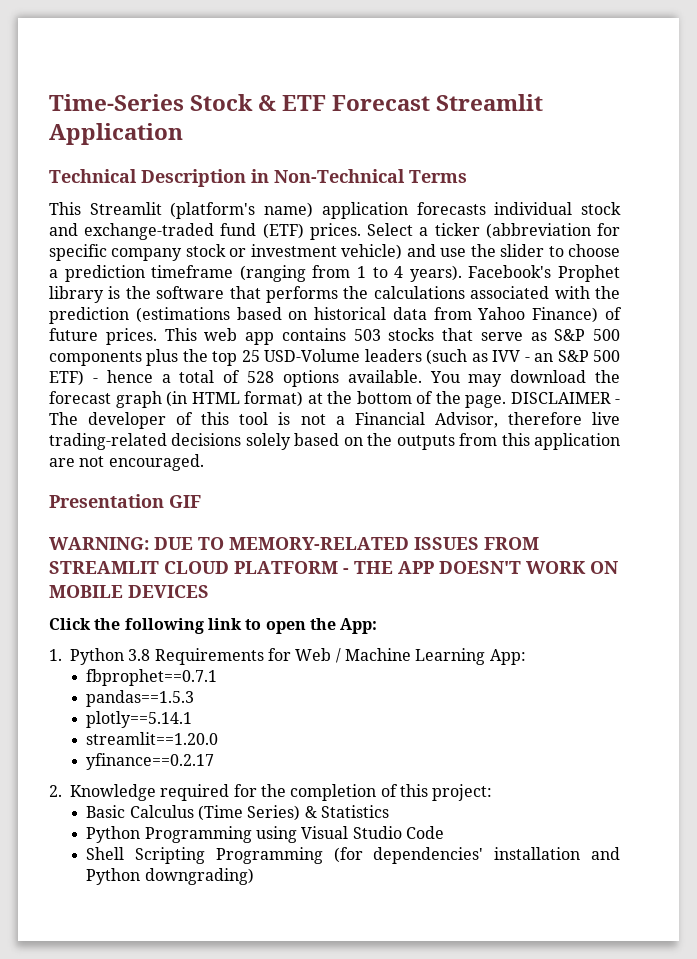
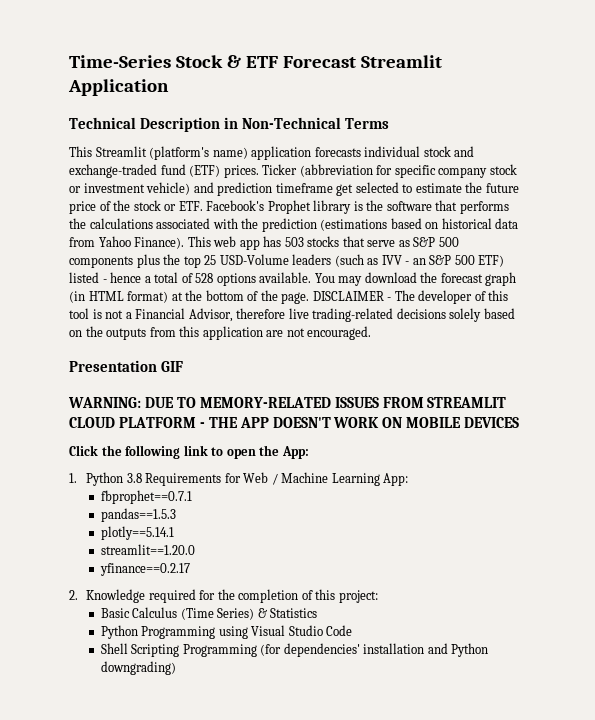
[367,223,480,236] Select a ticker -> [262,164,298,175] Ticker
[440,244,620,257] [49,265,462,282] use the slider to choose a prediction timeframe (ranging from 1 to 4 years). -> [217,182,519,196] [69,200,203,214] prediction timeframe get selected to estimate the future price of the stock or ETF.
[532,307,622,323] [49,328,157,345] Finance) of future prices. -> [134,237,185,249] Finance).
[281,328,346,341] contains -> [263,236,282,247] has
(84, 378) none -> [69,272,99,283] listed

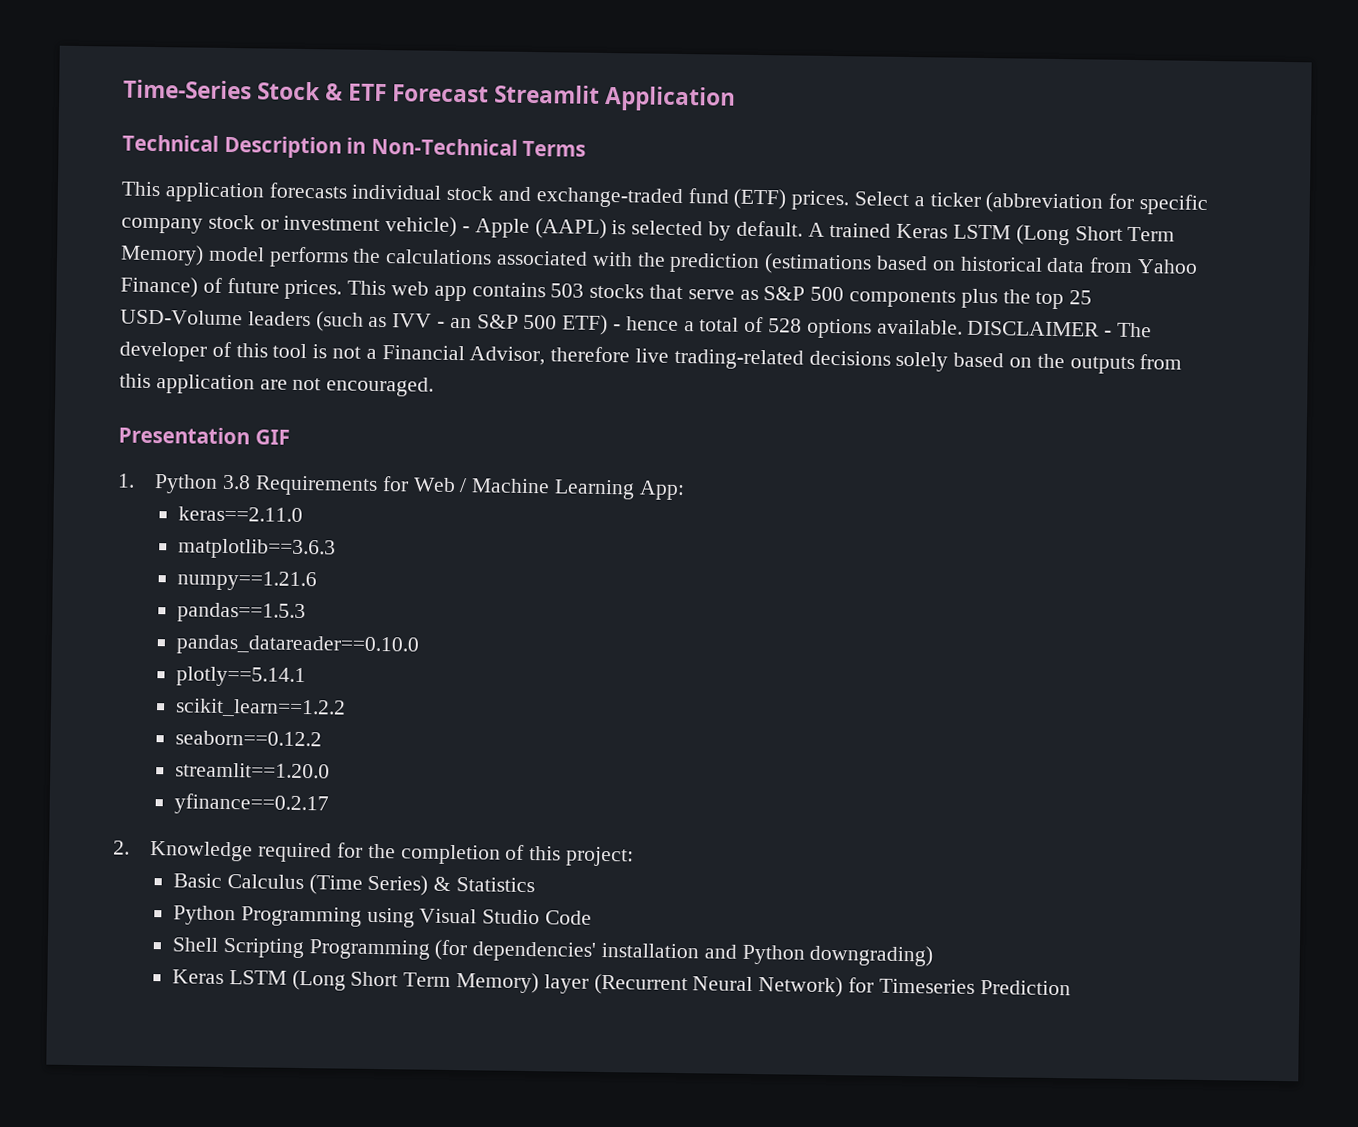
[95,146,248,160] Streamlit (platform's name) -> (161, 189) none
[262,164,298,175] Ticker -> [854,191,981,207] Select a ticker
[193,182,519,196] [69,200,458,214] and prediction timeframe get selected to estimate the future price of the stock or ETF. Facebook's Prophet library is the software that -> [462,218,1176,246] [120,244,265,266] - Apple (AAPL) is selected by default. A trained Keras LSTM (Long Short Term Memory) model
[134,237,185,249] Finance). -> [120,276,343,300] Finance) of future prices.
[263,236,282,247] has -> [471,282,546,298] contains
[69,272,99,283] listed -> (609, 325) none
[314,272,517,286] [69,290,310,304] You may download the forecast graph (in HTML format) at the bottom of the page. -> (963, 327) none
[68,397,507,408] [69,417,520,428] [69,445,309,459] // WARNING: DUE TO MEMORY-RELATED ISSUES FROM STREAMLIT CLOUD PLATFORM - THE APP DOESN'T WORK ON MOBILE DEVICES // Click the following link to open the App: -> (290, 437) none
[100,490,192,504] fbprophet==0.7.1 -> [177,506,303,523] [177,538,336,560] [176,570,317,592] keras==2.11.0 // matplotlib==3.6.3 // numpy==1.21.6
(176, 515) none -> [175,634,419,657] // pandas_datareader==0.10.0
(174, 533) none -> [174,698,346,718] [174,730,322,747] // scikit_learn==1.2.2 // seaborn==0.12.2
(176, 668) none -> [171,969,1071,998] // Keras LSTM (Long Short Term Memory) layer (Recurrent Neural Network) for Timeseries Prediction

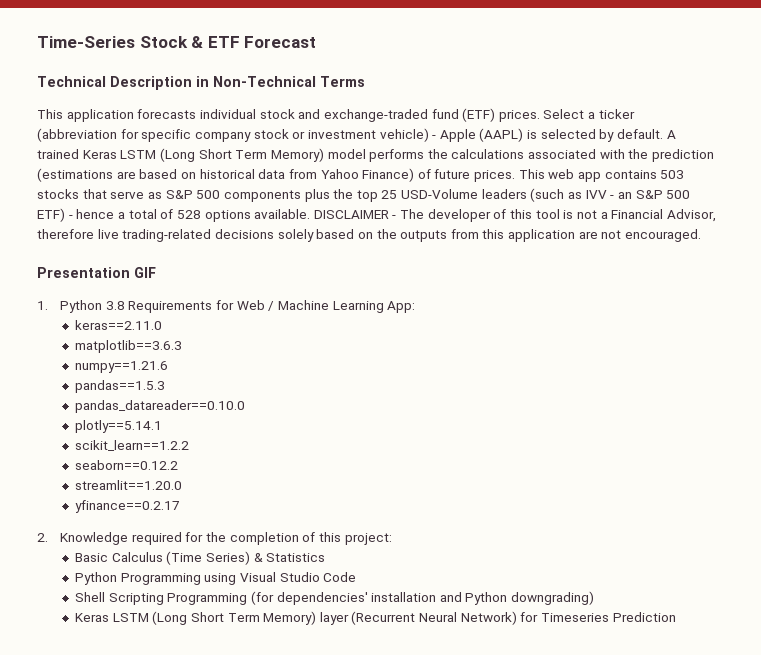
[494,84,737,112] Streamlit Application -> (317, 42) none
(873, 264) none -> [116,171,136,179] are

